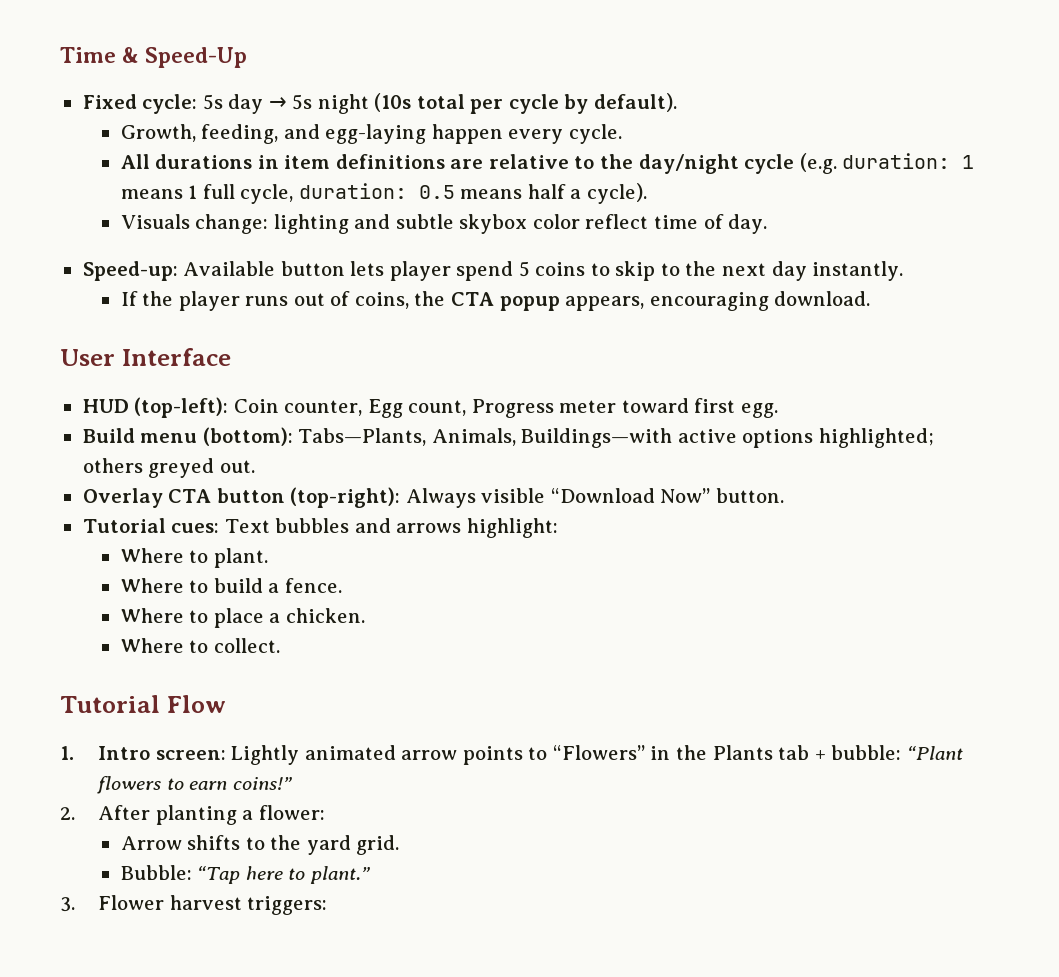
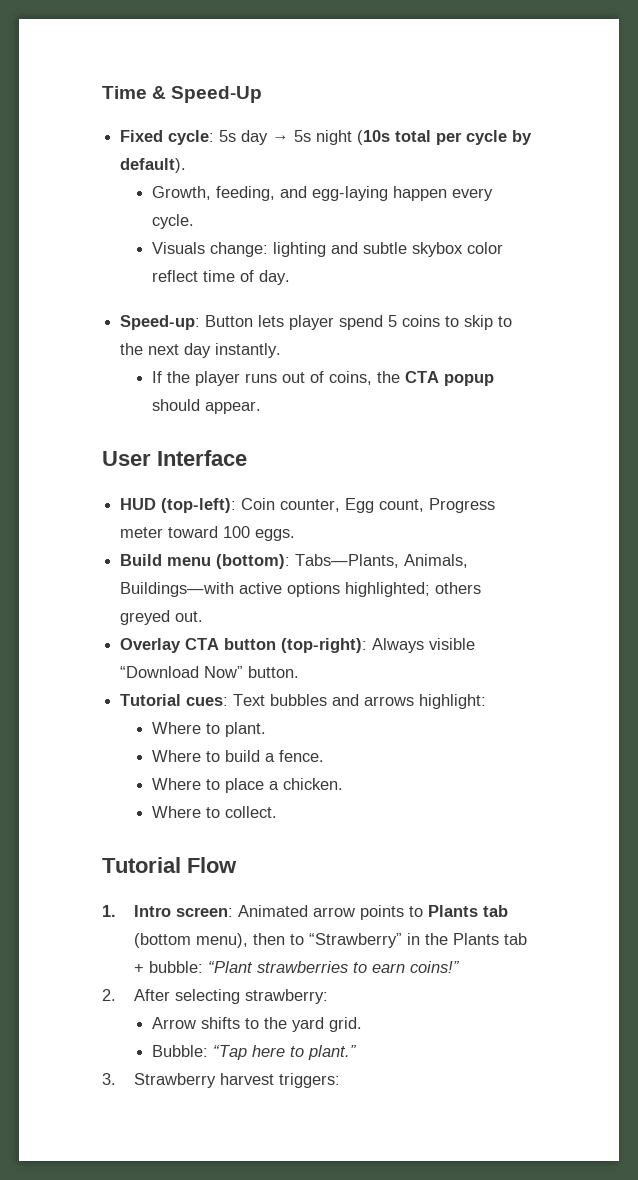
[120,153,975,174] [120,183,648,204] // All durations in item definitions are relative to the day/night cycle (e.g. duration: 1 means 1 full cycle, duration: 0.5 means half a cycle). -> (194, 221) none
[183,261,345,276] Available button -> [205,315,254,327] Button
[565,291,871,311] appears, encouraging download. -> [151,399,261,414] should appear.
[694,398,778,418] first egg. -> [223,526,296,541] 100 eggs.
[231,745,396,765] Lightly animated -> [237,905,308,917] Animated
[552,745,645,760] “Flowers” -> [427,905,508,917] [133,933,402,948] Plants tab (bottom menu), then to “Strawberry”
[97,776,162,794] flowers -> [256,961,348,973] strawberries
[155,805,325,825] planting a flower: -> [174,989,328,1004] selecting strawberry:
[98,895,165,910] Flower -> [133,1073,216,1088] Strawberry

